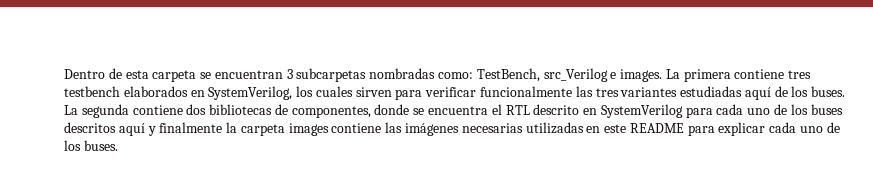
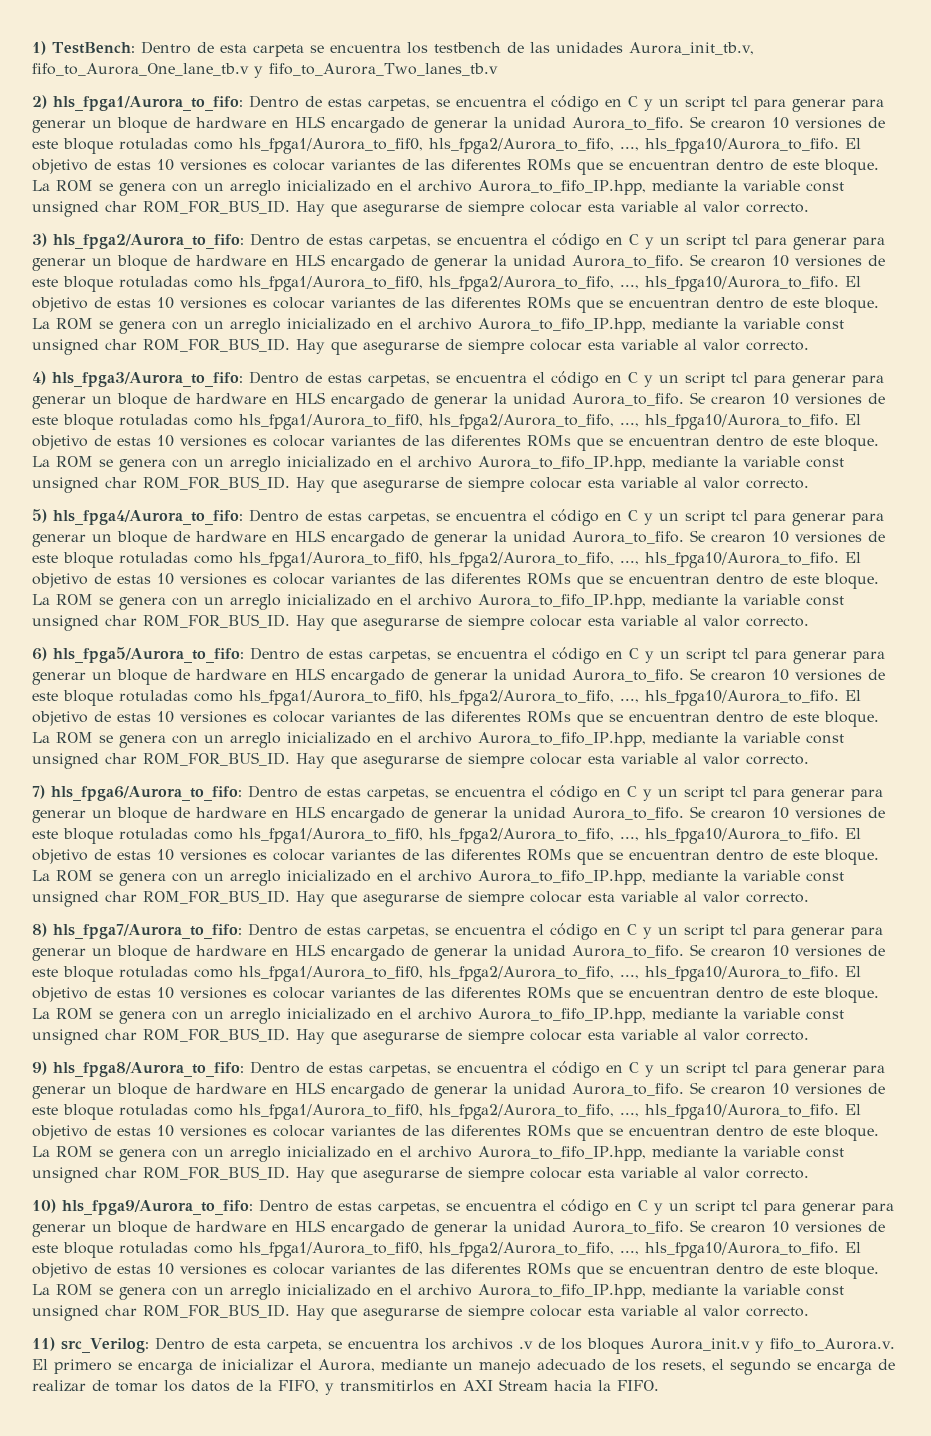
(64, 74) none -> [32,41,135,55] 1) TestBench:
[214,68,812,82] [64,86,846,100] [64,104,843,118] [64,122,840,136] [64,140,118,151] encuentran 3 subcarpetas nombradas como: TestBench, src_Verilog e images. La primera contiene tres testbench elaborados en SystemVerilog, los cuales sirven para verificar funcionalmente las tres variantes estudiadas aquí de los buses. La segunda contiene dos bibliotecas de componentes, donde se encuentra el RTL descrito en SystemVerilog para cada uno de los buses descritos aquí y finalmente la carpeta images contiene las imágenes necesarias utilizadas en este README para explicar cada uno de los buses. -> [329,42,754,55] [32,63,498,78] [32,95,884,112] [32,116,885,133] [32,138,861,154] [32,159,879,175] [32,180,844,196] [32,200,809,217] [32,233,885,250] [32,254,885,271] [32,276,861,292] [32,297,879,313] [32,318,844,334] [32,338,809,355] [32,371,884,388] [32,392,885,409] [32,414,861,430] [32,435,879,451] [32,456,844,472] [32,476,809,493] [32,509,884,526] [32,530,885,547] [32,552,861,568] [32,573,879,589] [32,594,844,610] [32,614,809,631] [32,647,885,664] [32,668,885,685] [32,690,861,706] [32,711,879,727] [32,732,844,748] [32,752,809,769] [32,785,883,802] [32,806,885,823] [32,828,861,844] [32,849,879,865] [32,870,844,886] [32,890,809,907] [32,923,883,940] [32,944,885,961] [32,966,861,982] [32,987,879,1003] [32,1008,844,1024] [32,1028,809,1045] [32,1061,885,1078] [32,1082,885,1099] [32,1104,861,1120] [32,1125,879,1141] [32,1146,844,1162] [32,1166,809,1183] [32,1199,894,1216] [32,1220,885,1237] [32,1242,861,1258] [32,1263,879,1279] [32,1284,844,1300] [32,1304,809,1321] [32,1337,895,1354] [32,1359,895,1375] [32,1379,659,1395] encuentra los testbench de las unidades Aurora_init_tb.v, fifo_to_Aurora_One_lane_tb.v y fifo_to_Aurora_Two_lanes_tb.v // 2) hls_fpga1/Aurora_to_fifo: Dentro de estas carpetas, se encuentra el código en C y un script tcl para generar para generar un bloque de hardware en HLS encargado de generar la unidad Aurora_to_fifo. Se crearon 10 versiones de este bloque rotuladas como hls_fpga1/Aurora_to_fif0, hls_fpga2/Aurora_to_fifo, ..., hls_fpga10/Aurora_to_fifo. El objetivo de estas 10 versiones es colocar variantes de las diferentes ROMs que se encuentran dentro de este bloque. La ROM se genera con un arreglo inicializado en el archivo Aurora_to_fifo_IP.hpp, mediante la variable const unsigned char ROM_FOR_BUS_ID. Hay que asegurarse de siempre colocar esta variable al valor correcto. // 3) hls_fpga2/Aurora_to_fifo: Dentro de estas carpetas, se encuentra el código en C y un script tcl para generar para generar un bloque de hardware en HLS encargado de generar la unidad Aurora_to_fifo. Se crearon 10 versiones de este bloque rotuladas como hls_fpga1/Aurora_to_fif0, hls_fpga2/Aurora_to_fifo, ..., hls_fpga10/Aurora_to_fifo. El objetivo de estas 10 versiones es colocar variantes de las diferentes ROMs que se encuentran dentro de este bloque. La ROM se genera con un arreglo inicializado en el archivo Aurora_to_fifo_IP.hpp, mediante la variable const unsigned char ROM_FOR_BUS_ID. Hay que asegurarse de siempre colocar esta variable al valor correcto. // 4) hls_fpga3/Aurora_to_fifo: Dentro de estas carpetas, se encuentra el código en C y un script tcl para generar para generar un bloque de hardware en HLS encargado de generar la unidad Aurora_to_fifo. Se crearon 10 versiones de este bloque rotuladas como hls_fpga1/Aurora_to_fif0, hls_fpga2/Aurora_to_fifo, ..., hls_fpga10/Aurora_to_fifo. El objetivo de estas 10 versiones es colocar variantes de las diferentes ROMs que se encuentran dentro de este bloque. La ROM se genera con un arreglo inicializado en el archivo Aurora_to_fifo_IP.hpp, mediante la variable const unsigned char ROM_FOR_BUS_ID. Hay que asegurarse de siempre colocar esta variable al valor correcto. // 5) hls_fpga4/Aurora_to_fifo: Dentro de estas carpetas, se encuentra el código en C y un script tcl para generar para generar un bloque de hardware en HLS encargado de generar la unidad Aurora_to_fifo. Se crearon 10 versiones de este bloque rotuladas como hls_fpga1/Aurora_to_fif0, hls_fpga2/Aurora_to_fifo, ..., hls_fpga10/Aurora_to_fifo. El objetivo de estas 10 versiones es colocar variantes de las diferentes ROMs que se encuentran dentro de este bloque. La ROM se genera con un arreglo inicializado en el archivo Aurora_to_fifo_IP.hpp, mediante la variable const unsigned char ROM_FOR_BUS_ID. Hay que asegurarse de siempre colocar esta variable al valor correcto. // 6) hls_fpga5/Aurora_to_fifo: Dentro de estas carpetas, se encuentra el código en C y un script tcl para generar para generar un bloque de hardware en HLS encargado de generar la unidad Aurora_to_fifo. Se crearon 10 versiones de este bloque rotuladas como hls_fpga1/Aurora_to_fif0, hls_fpga2/Aurora_to_fifo, ..., hls_fpga10/Aurora_to_fifo. El objetivo de estas 10 versiones es colocar variantes de las diferentes ROMs que se encuentran dentro de este bloque. La ROM se genera con un arreglo inicializado en el archivo Aurora_to_fifo_IP.hpp, mediante la variable const unsigned char ROM_FOR_BUS_ID. Hay que asegurarse de siempre colocar esta variable al valor correcto. // 7) hls_fpga6/Aurora_to_fifo: Dentro de estas carpetas, se encuentra el código en C y un script tcl para generar para generar un bloque de hardware en HLS encargado de generar la unidad Aurora_to_fifo. Se crearon 10 versiones de este bloque rotuladas como hls_fpga1/Aurora_to_fif0, hls_fpga2/Aurora_to_fifo, ..., hls_fpga10/Aurora_to_fifo. El objetivo de estas 10 versiones es colocar variantes de las diferentes ROMs que se encuentran dentro de este bloque. La ROM se genera con un arreglo inicializado en el archivo Aurora_to_fifo_IP.hpp, mediante la variable const unsigned char ROM_FOR_BUS_ID. Hay que asegurarse de siempre colocar esta variable al valor correcto. // 8) hls_fpga7/Aurora_to_fifo: Dentro de estas carpetas, se encuentra el código en C y un script tcl para generar para generar un bloque de hardware en HLS encargado de generar la unidad Aurora_to_fifo. Se crearon 10 versiones de este bloque rotuladas como hls_fpga1/Aurora_to_fif0, hls_fpga2/Aurora_to_fifo, ..., hls_fpga10/Aurora_to_fifo. El objetivo de estas 10 versiones es colocar variantes de las diferentes ROMs que se encuentran dentro de este bloque. La ROM se genera con un arreglo inicializado en el archivo Aurora_to_fifo_IP.hpp, mediante la variable const unsigned char ROM_FOR_BUS_ID. Hay que asegurarse de siempre colocar esta variable al valor correcto. // 9) hls_fpga8/Aurora_to_fifo: Dentro de estas carpetas, se encuentra el código en C y un script tcl para generar para generar un bloque de hardware en HLS encargado de generar la unidad Aurora_to_fifo. Se crearon 10 versiones de este bloque rotuladas como hls_fpga1/Aurora_to_fif0, hls_fpga2/Aurora_to_fifo, ..., hls_fpga10/Aurora_to_fifo. El objetivo de estas 10 versiones es colocar variantes de las diferentes ROMs que se encuentran dentro de este bloque. La ROM se genera con un arreglo inicializado en el archivo Aurora_to_fifo_IP.hpp, mediante la variable const unsigned char ROM_FOR_BUS_ID. Hay que asegurarse de siempre colocar esta variable al valor correcto. // 10) hls_fpga9/Aurora_to_fifo: Dentro de estas carpetas, se encuentra el código en C y un script tcl para generar para generar un bloque de hardware en HLS encargado de generar la unidad Aurora_to_fifo. Se crearon 10 versiones de este bloque rotuladas como hls_fpga1/Aurora_to_fif0, hls_fpga2/Aurora_to_fifo, ..., hls_fpga10/Aurora_to_fifo. El objetivo de estas 10 versiones es colocar variantes de las diferentes ROMs que se encuentran dentro de este bloque. La ROM se genera con un arreglo inicializado en el archivo Aurora_to_fifo_IP.hpp, mediante la variable const unsigned char ROM_FOR_BUS_ID. Hay que asegurarse de siempre colocar esta variable al valor correcto. // 11) src_Verilog: Dentro de esta carpeta, se encuentra los archivos .v de los bloques Aurora_init.v y fifo_to_Aurora.v. El primero se encarga de inicializar el Aurora, mediante un manejo adecuado de los resets, el segundo se encarga de realizar de tomar los datos de la FIFO, y transmitirlos en AXI Stream hacia la FIFO.

